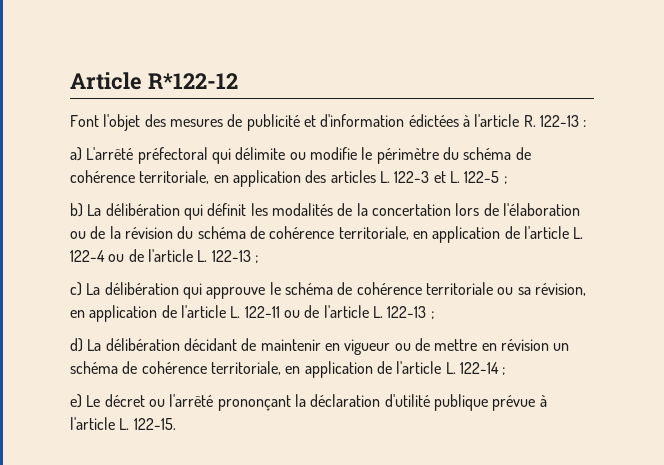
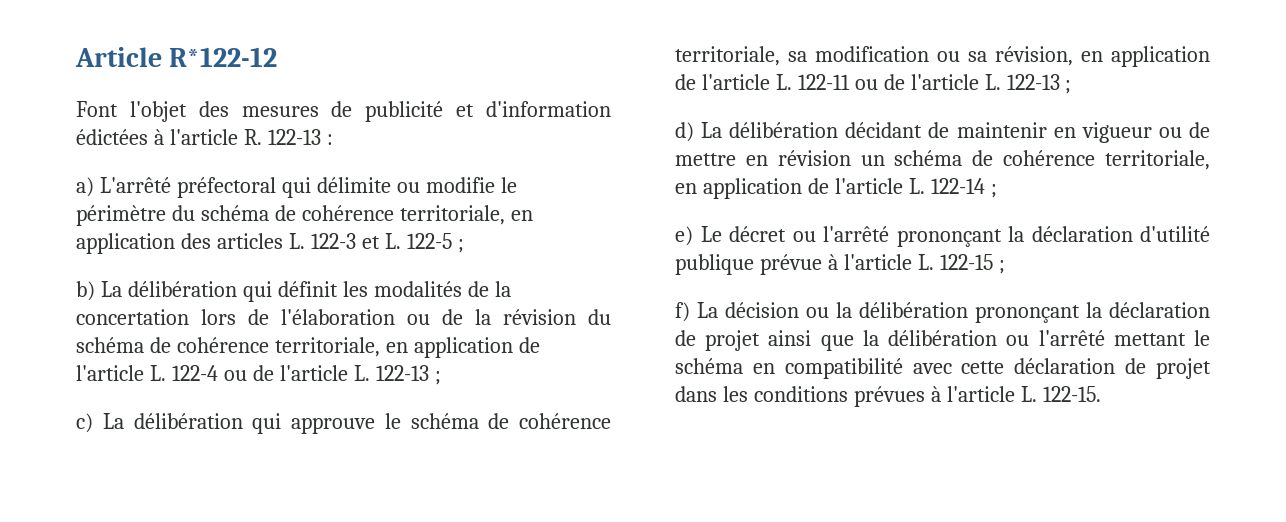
[425,282,493,295] territoriale -> [675,46,929,66] territoriale, sa modification
(130, 424) none -> [939,254,1005,274] [675,302,1210,323] [675,330,1210,351] [675,358,1211,379] [675,386,1037,407] 122-15 ; // f) La décision ou la délibération prononçant la déclaration de projet ainsi que la délibération ou l'arrêté mettant le schéma en compatibilité avec cette déclaration de projet dans les conditions prévues à l'article L.

